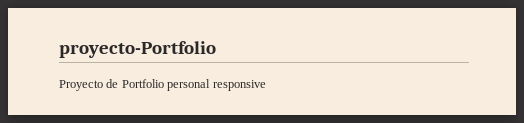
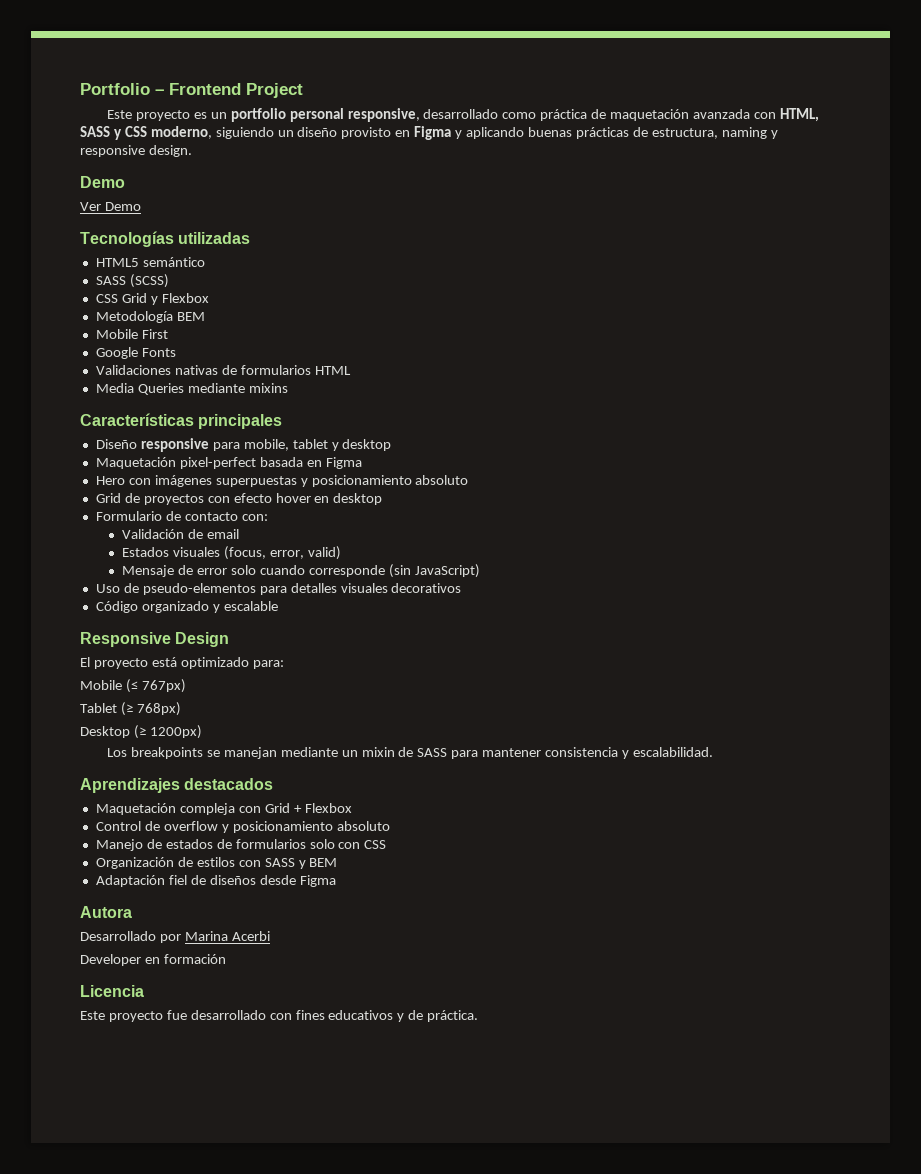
[59,41,216,58] [59,79,266,91] proyecto-Portfolio // Proyecto de Portfolio personal responsive -> [80,83,303,98] [107,108,819,122] [80,126,778,140] [80,145,192,157] [80,176,125,188] [80,202,141,211] [80,231,251,247] [95,257,205,267] [95,274,169,288] [95,293,209,305] [95,311,205,323] [95,329,168,339] [95,347,176,359] [95,365,351,375] [95,383,288,395] [80,413,283,429] [95,438,392,452] [95,457,362,469] [95,475,469,487] [95,493,383,505] [95,511,268,521] [122,529,240,539] [122,546,341,560] [122,564,480,578] [95,583,462,595] [95,601,278,613] [80,632,230,647] [80,657,284,669] [80,679,186,693] [80,702,181,716] [80,725,202,739] [107,747,713,759] [80,778,274,793] [95,803,352,815] [95,821,390,833] [95,839,387,851] [95,857,338,869] [95,875,336,887] [80,906,132,918] [80,931,270,943] [80,954,226,966] [80,985,144,997] [80,1010,479,1022] Portfolio – Frontend Project // Este proyecto es un portfolio personal responsive, desarrollado como práctica de maquetación avanzada con HTML, SASS y CSS moderno, siguiendo un diseño provisto en Figma y aplicando buenas prácticas de estructura, naming y responsive design. // Demo // Ver Demo // Tecnologías utilizadas // HTML5 semántico // SASS (SCSS) // CSS Grid y Flexbox // Metodología BEM // Mobile First // Google Fonts // Validaciones nativas de formularios HTML // Media Queries mediante mixins // Características principales // Diseño responsive para mobile, tablet y desktop // Maquetación pixel-perfect basada en Figma // Hero con imágenes superpuestas y posicionamiento absoluto // Grid de proyectos con efecto hover en desktop // Formulario de contacto con: // Validación de email // Estados visuales (focus, error, valid) // Mensaje de error solo cuando corresponde (sin JavaScript) // Uso de pseudo-elementos para detalles visuales decorativos // Código organizado y escalable // Responsive Design // El proyecto está optimizado para: // Mobile (≤ 767px) // Tablet (≥ 768px) // Desktop (≥ 1200px) // Los breakpoints se manejan mediante un mixin de SASS para mantener consistencia y escalabilidad. // Aprendizajes destacados // Maquetación compleja con Grid + Flexbox // Control de overflow y posicionamiento absoluto // Manejo de estados de formularios solo con CSS // Organización de estilos con SASS y BEM // Adaptación fiel de diseños desde Figma // Autora // Desarrollado por Marina Acerbi // Developer en formación // Licencia // Este proyecto fue desarrollado con fines educativos y de práctica.

